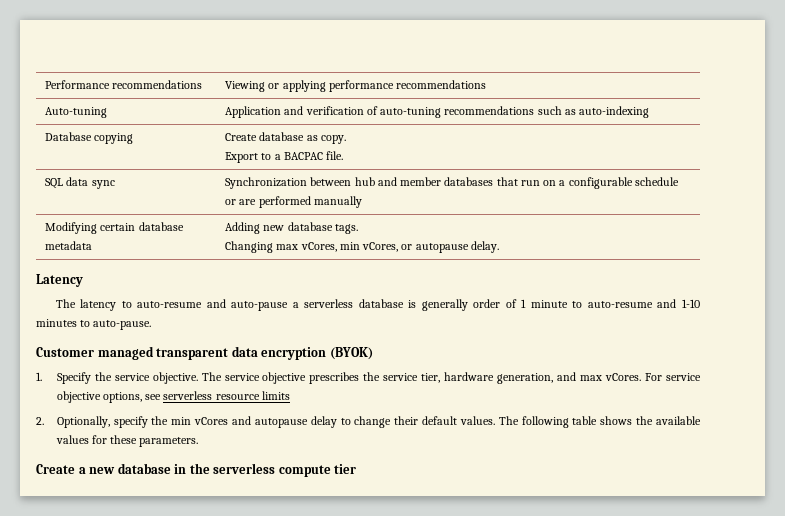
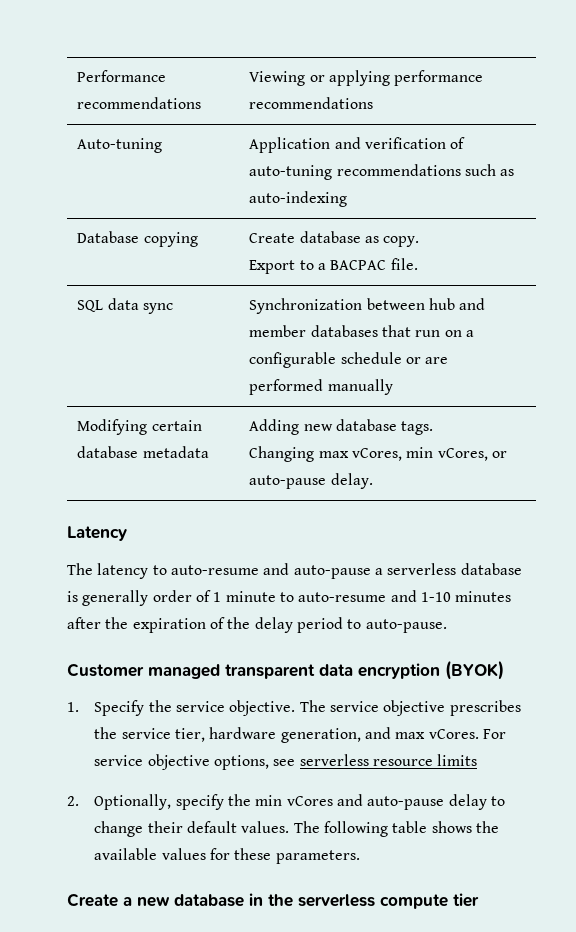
[415,243,469,253] autopause -> [249,475,327,489] auto-pause
(77, 323) none -> [67,617,343,633] after the expiration of the delay period
[254,418,308,428] autopause -> [367,796,445,810] auto-pause

